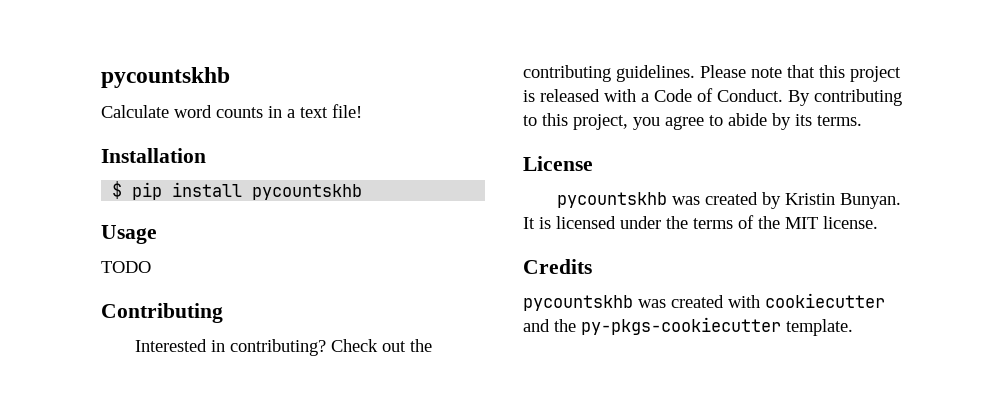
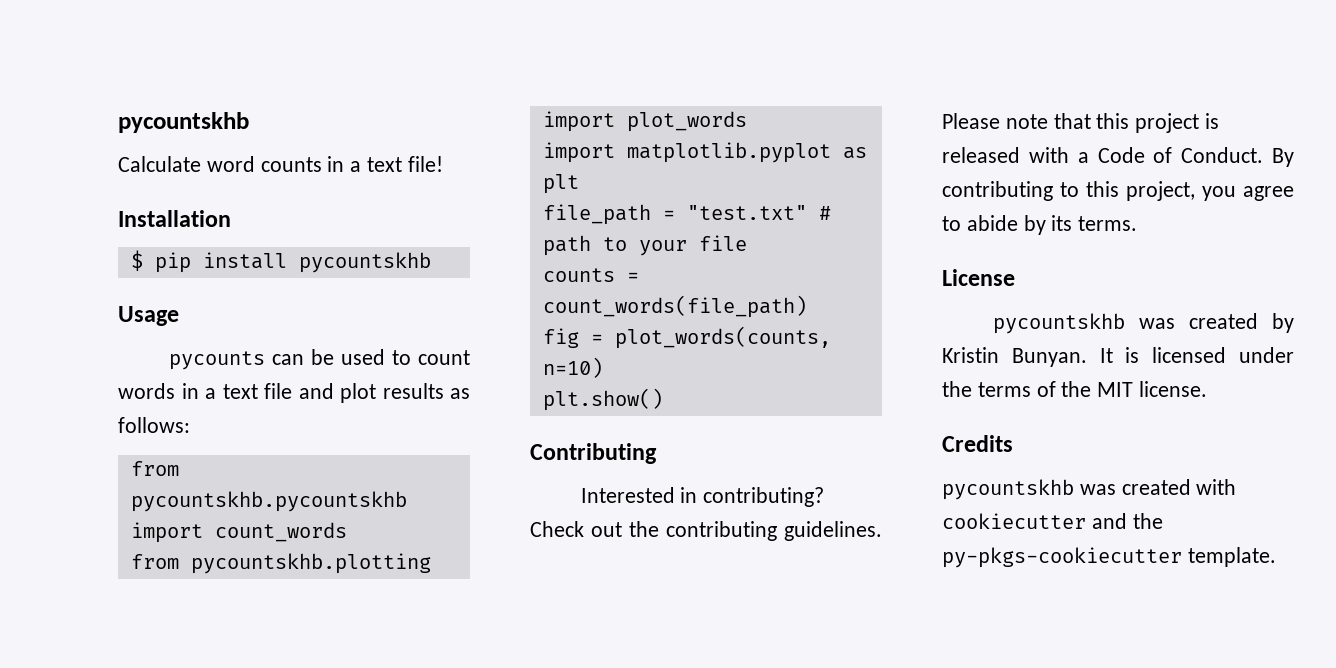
[101,261,151,273] TODO -> [168,349,471,370] [118,383,470,403] [118,417,190,433] [130,461,179,476] [130,491,407,512] [130,522,347,543] [130,553,431,574] [542,111,747,132] [542,142,867,163] [542,174,579,194] [542,204,831,225] [542,235,747,256] [542,268,639,282] [542,295,807,318] [542,326,831,349] [542,357,603,378] [542,388,663,411] pycounts can be used to count words in a text file and plot results as follows: // from pycountskhb.pycountskhb import count_words // from pycountskhb.plotting import plot_words // import matplotlib.pyplot as plt // file_path = "test.txt" # path to your file // counts = count_words(file_path) // fig = plot_words(counts, n=10) // plt.show()

